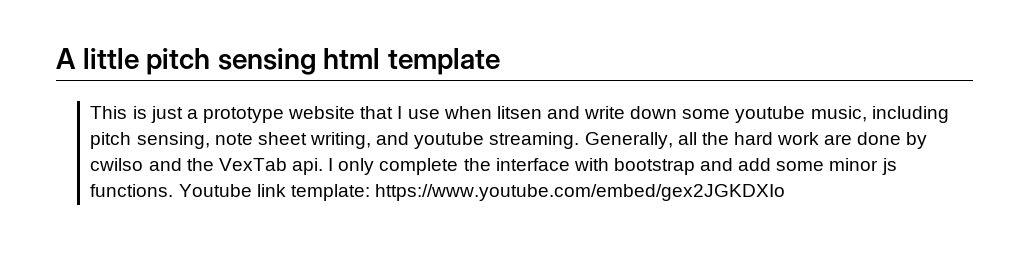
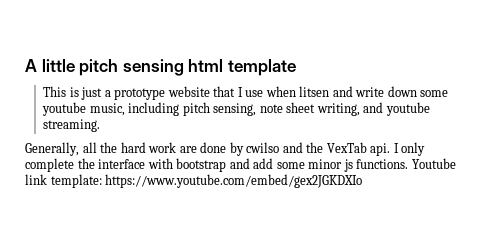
(580, 140) none -> (101, 125) //

